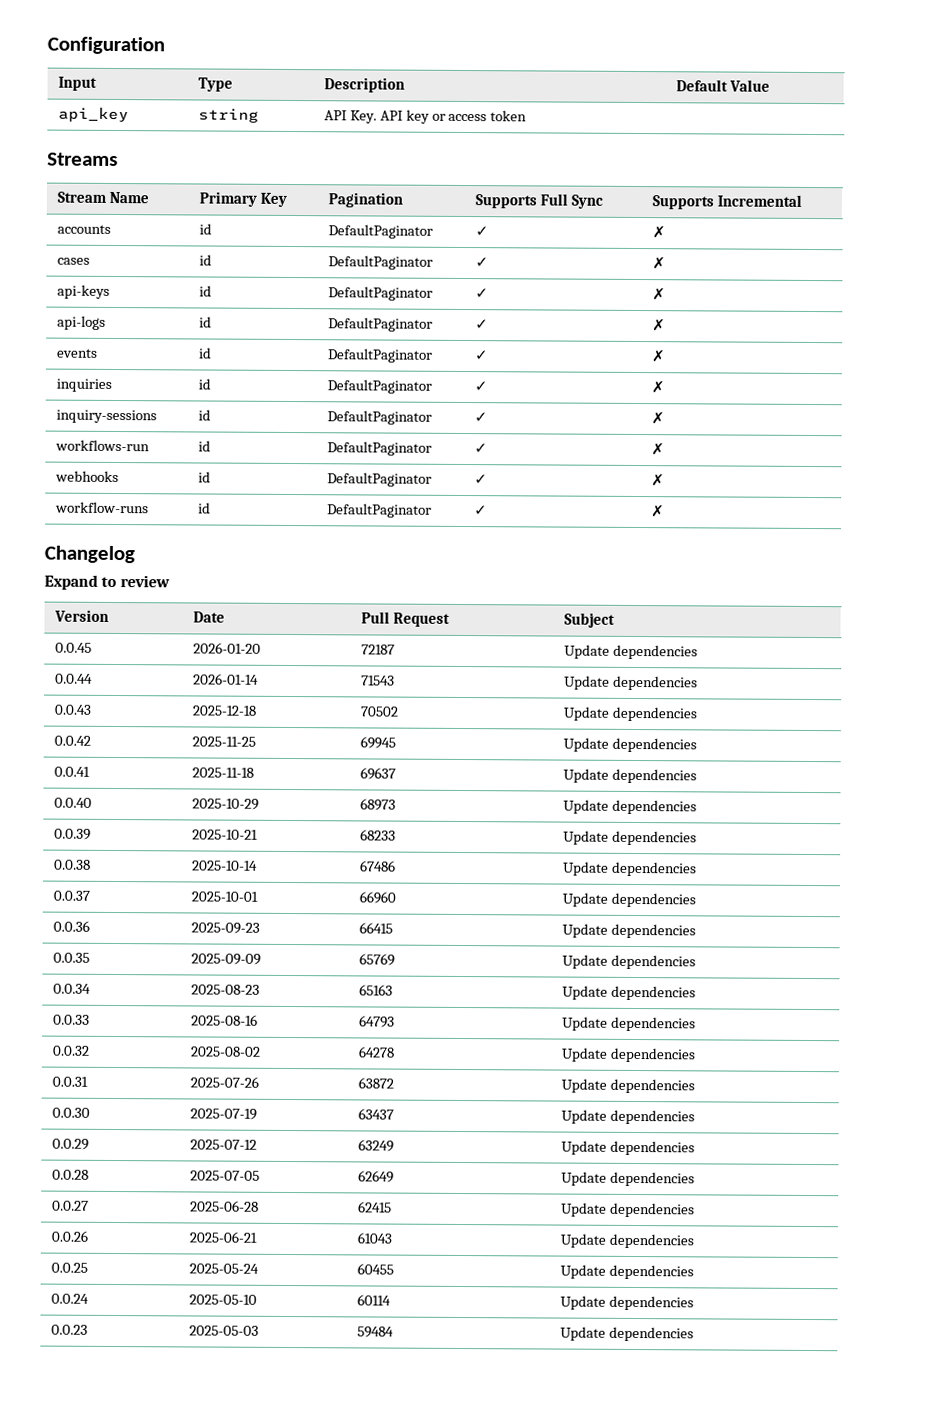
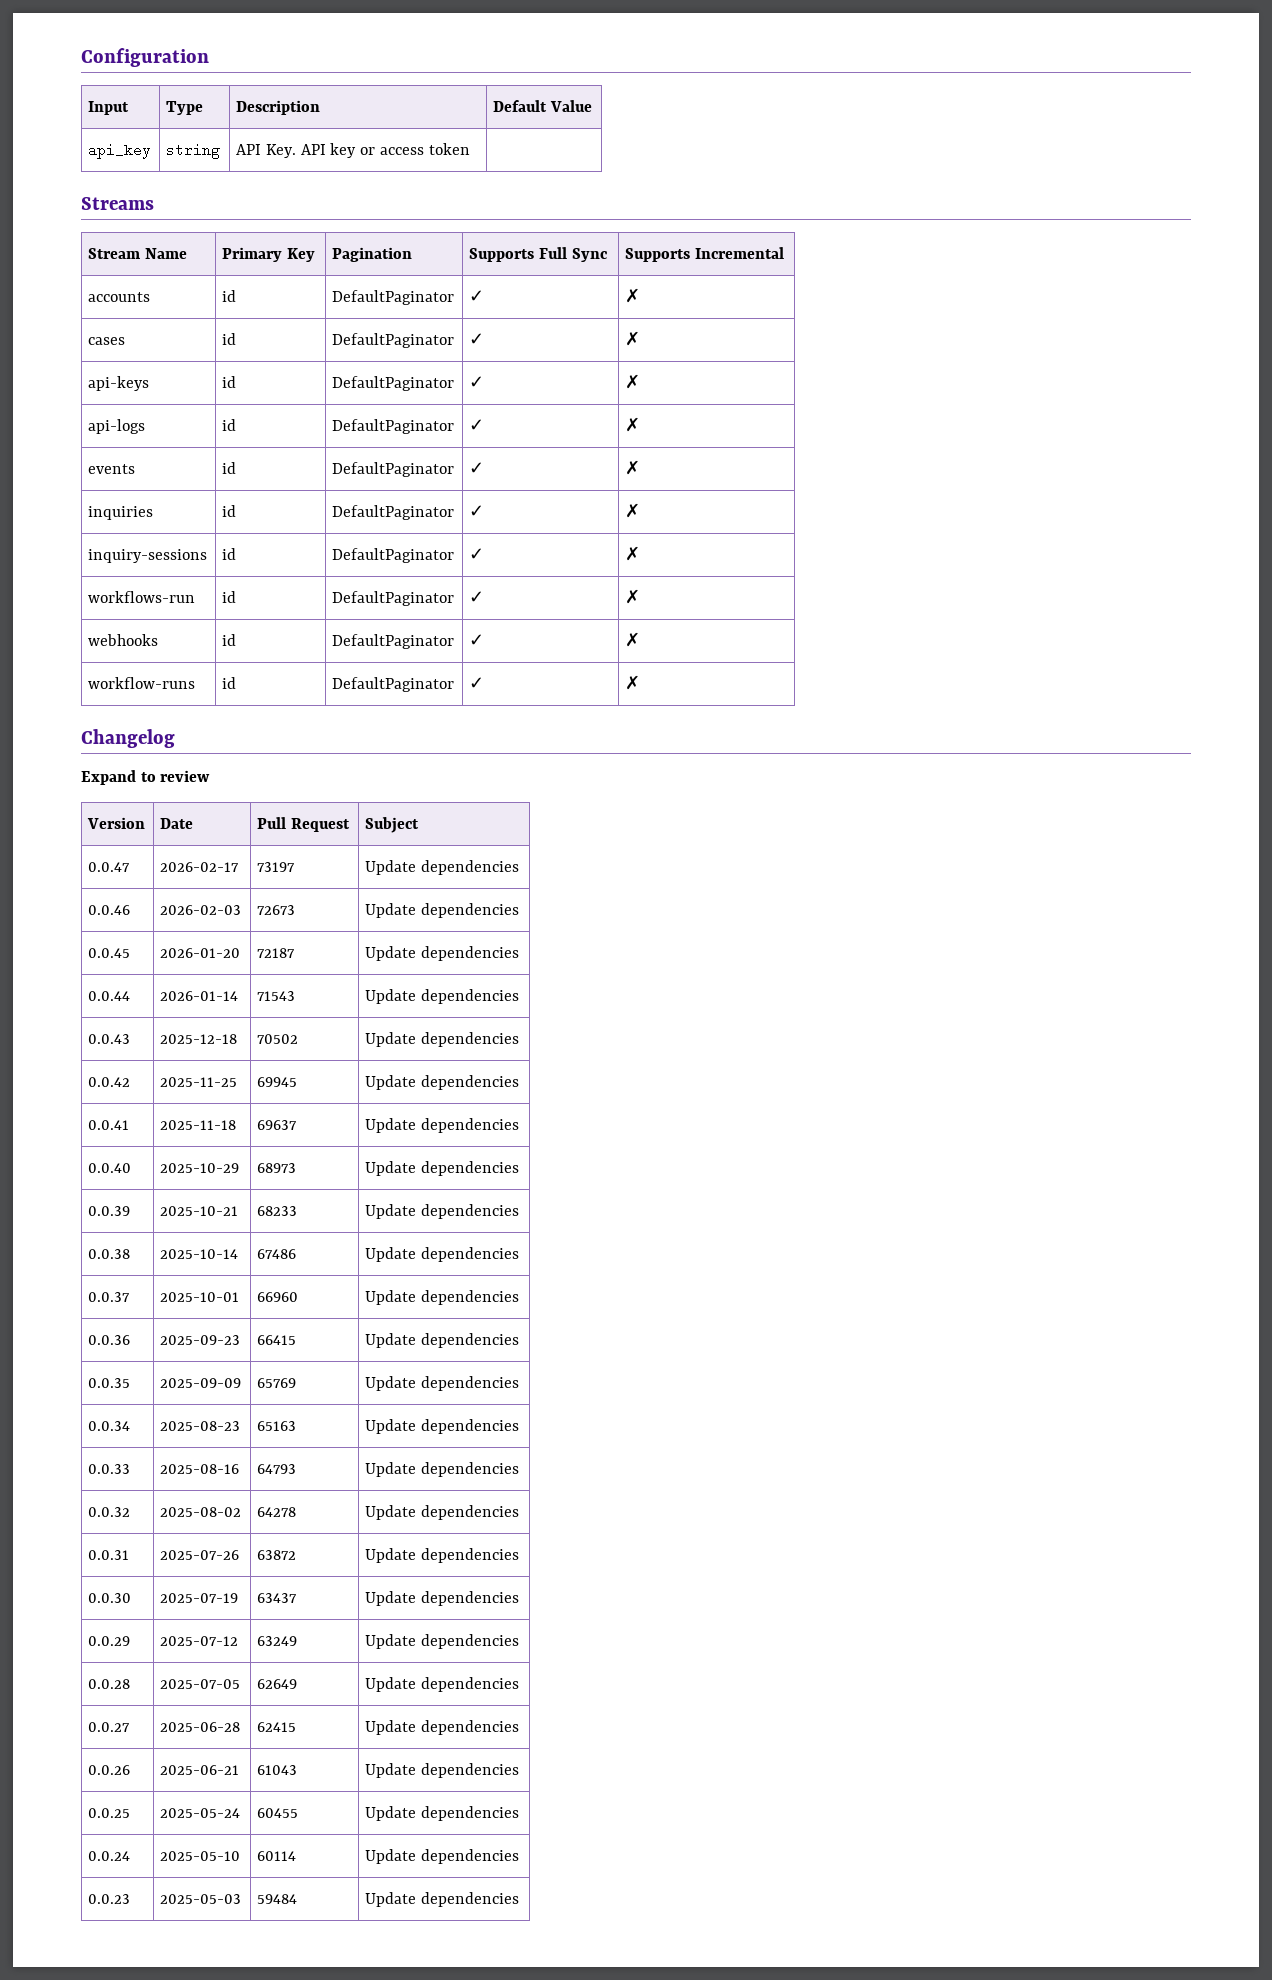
(615, 620) none -> [88,862,131,872] [160,862,240,872] [257,862,296,872] [365,860,519,875] [88,905,131,915] [160,905,242,915] [257,905,296,915] [365,903,519,918] // 0.0.47 | 2026-02-17 | 73197 | Update dependencies // 0.0.46 | 2026-02-03 | 72673 | Update dependencies

